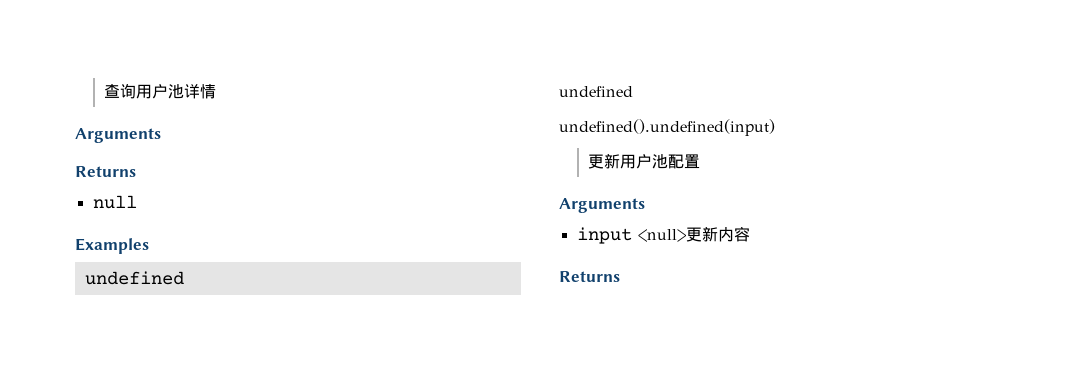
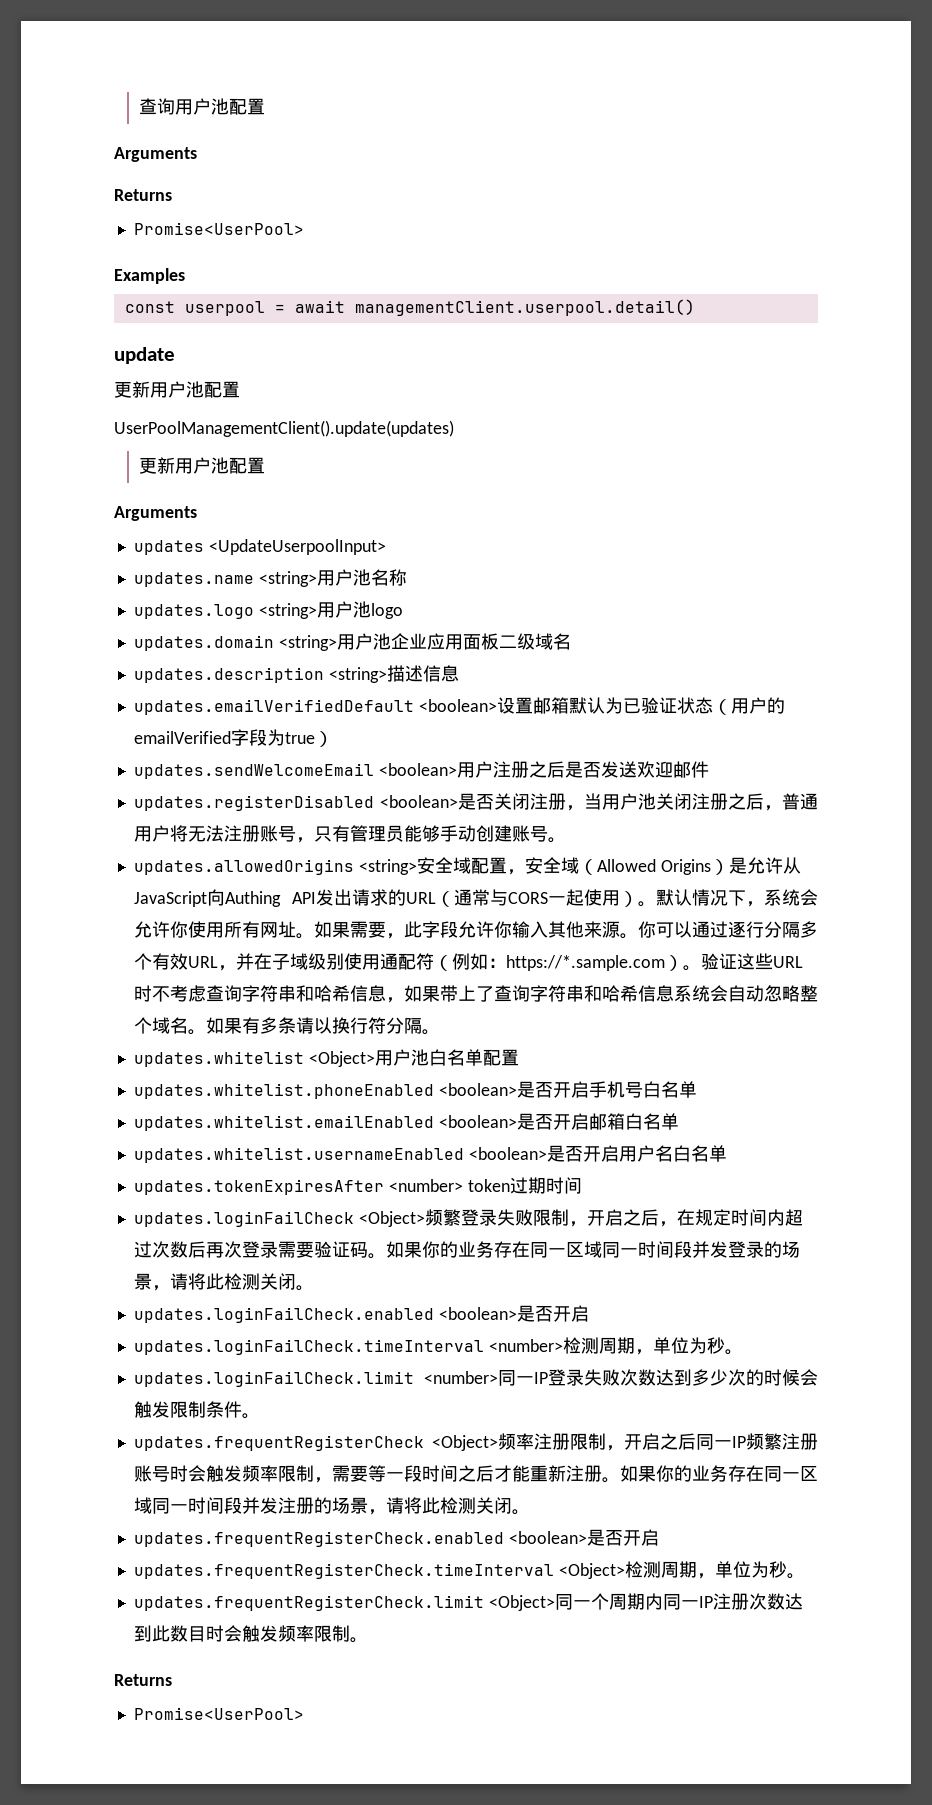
[184,84,217,99] 详情 -> [229,98,266,115] 配置
[92,195,137,209] null -> [133,222,304,235] Promise<UserPool>
[84,271,184,285] [559,86,633,97] [559,119,775,136] undefined // undefined // undefined().undefined(input) -> [124,299,695,316] [114,347,175,364] [114,381,240,398] [114,420,454,437] const userpool = await managementClient.userpool.detail() // update // 更新用户池配置 // UserPoolManagementClient().update(updates)
[576,226,750,244] [559,271,620,282] input <null>更新内容 // Returns -> [133,539,386,555] [133,569,407,587] [133,601,403,619] [133,633,571,651] [133,665,459,683] [133,697,785,715] [133,729,333,747] [133,761,709,779] [133,793,818,811] [133,825,566,843] [133,857,801,875] [133,889,818,907] [133,921,818,939] [133,953,803,971] [133,985,818,1003] [133,1017,440,1035] [133,1049,519,1067] [133,1081,697,1099] [133,1113,679,1131] [133,1145,727,1163] [133,1177,582,1195] [133,1209,803,1227] [133,1241,800,1259] [133,1273,314,1291] [133,1305,589,1323] [133,1337,743,1355] [133,1369,818,1387] [133,1401,260,1419] [133,1433,818,1451] [133,1465,818,1483] [133,1497,530,1515] [133,1529,659,1547] [133,1561,805,1579] [133,1593,803,1611] [133,1625,368,1643] [114,1674,172,1686] [133,1707,304,1720] updates <UpdateUserpoolInput> // updates.name <string>用户池名称 // updates.logo <string>用户池logo // updates.domain <string>用户池企业应用面板二级域名 // updates.description <string>描述信息 // updates.emailVerifiedDefault <boolean>设置邮箱默认为已验证状态（用户的emailVerified字段为true） // updates.sendWelcomeEmail <boolean>用户注册之后是否发送欢迎邮件 // updates.registerDisabled <boolean>是否关闭注册，当用户池关闭注册之后，普通用户将无法注册账号，只有管理员能够手动创建账号。 // updates.allowedOrigins <string>安全域配置，安全域（Allowed Origins）是允许从JavaScript向Authing API发出请求的URL（通常与CORS一起使用）。默认情况下，系统会允许你使用所有网址。如果需要，此字段允许你输入其他来源。你可以通过逐行分隔多个有效URL，并在子域级别使用通配符（例如：https://*.sample.com）。验证这些URL时不考虑查询字符串和哈希信息，如果带上了查询字符串和哈希信息系统会自动忽略整个域名。如果有多条请以换行符分隔。 // updates.whitelist <Object>用户池白名单配置 // updates.whitelist.phoneEnabled <boolean>是否开启手机号白名单 // updates.whitelist.emailEnabled <boolean>是否开启邮箱白名单 // updates.whitelist.usernameEnabled <boolean>是否开启用户名白名单 // updates.tokenExpiresAfter <number> token过期时间 // updates.loginFailCheck <Object>频繁登录失败限制，开启之后，在规定时间内超过次数后再次登录需要验证码。如果你的业务存在同一区域同一时间段并发登录的场景，请将此检测关闭。 // updates.loginFailCheck.enabled <boolean>是否开启 // updates.loginFailCheck.timeInterval <number>检测周期，单位为秒。 // updates.loginFailCheck.limit <number>同一IP登录失败次数达到多少次的时候会触发限制条件。 // updates.frequentRegisterCheck <Object>频率注册限制，开启之后同一IP频繁注册账号时会触发频率限制，需要等一段时间之后才能重新注册。如果你的业务存在同一区域同一时间段并发注册的场景，请将此检测关闭。 // updates.frequentRegisterCheck.enabled <boolean>是否开启 // updates.frequentRegisterCheck.timeInterval <Object>检测周期，单位为秒。 // updates.frequentRegisterCheck.limit <Object>同一个周期内同一IP注册次数达到此数目时会触发频率限制。 // Returns // Promise<UserPool>

